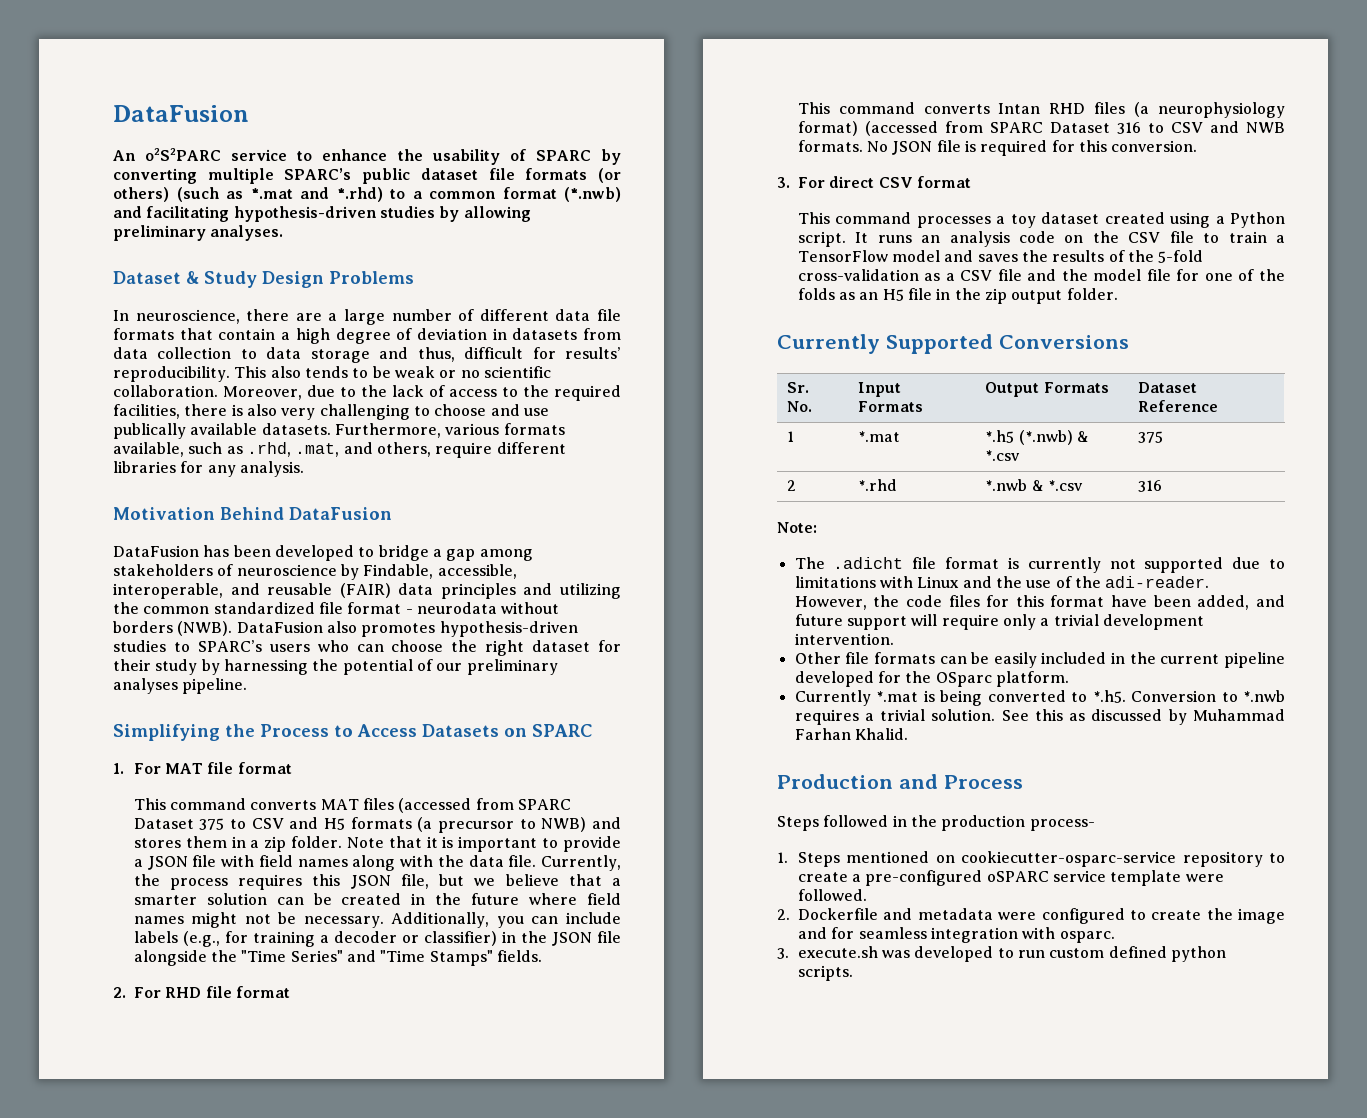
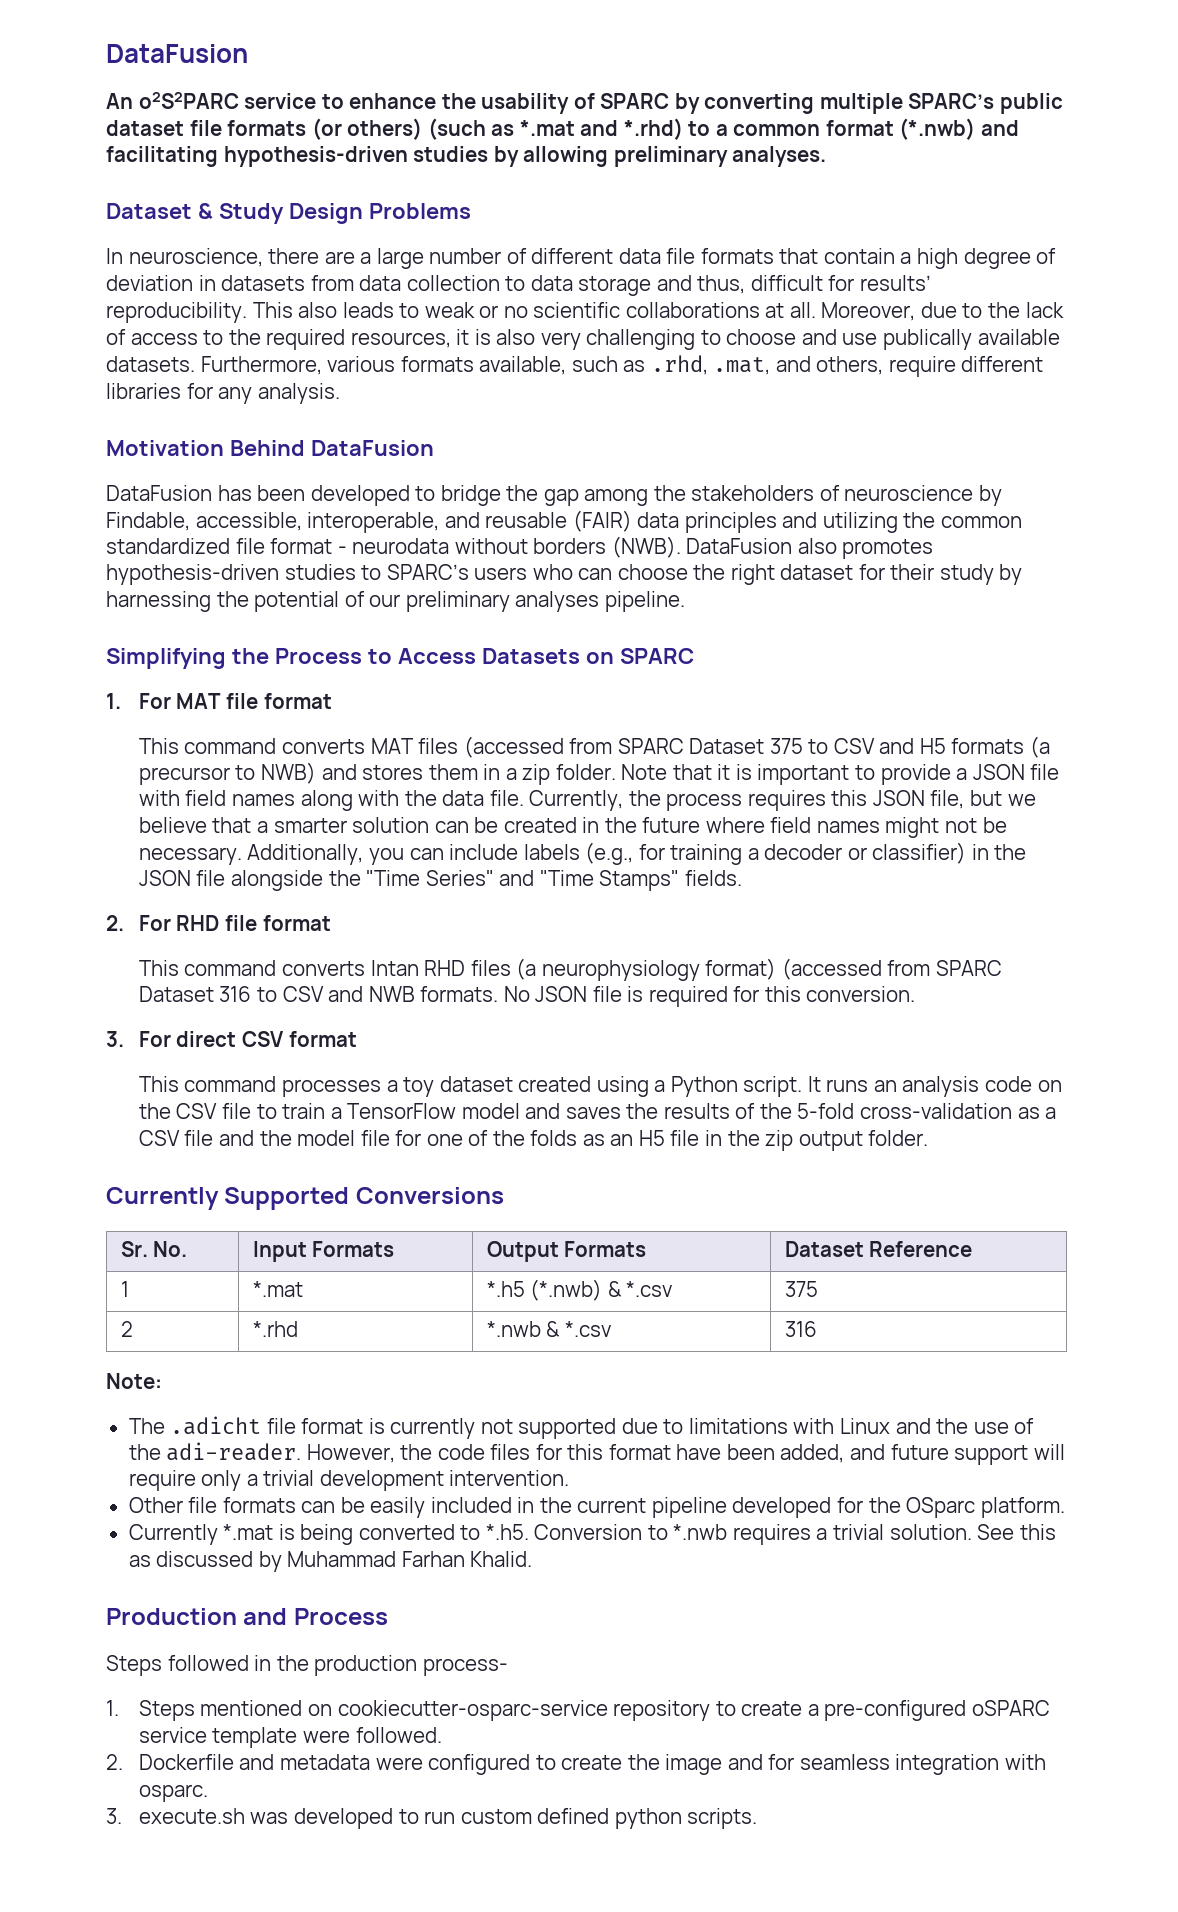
[304,366,391,378] tends to be -> [342,302,420,318] leads to
[113,385,218,397] collaboration. -> [625,302,816,318] collaborations at all.
[113,404,228,419] facilities, there -> [350,329,470,348] resources, it
[432,549,442,557] a -> [506,485,539,501] the
(533, 555) none -> [653,485,686,501] the

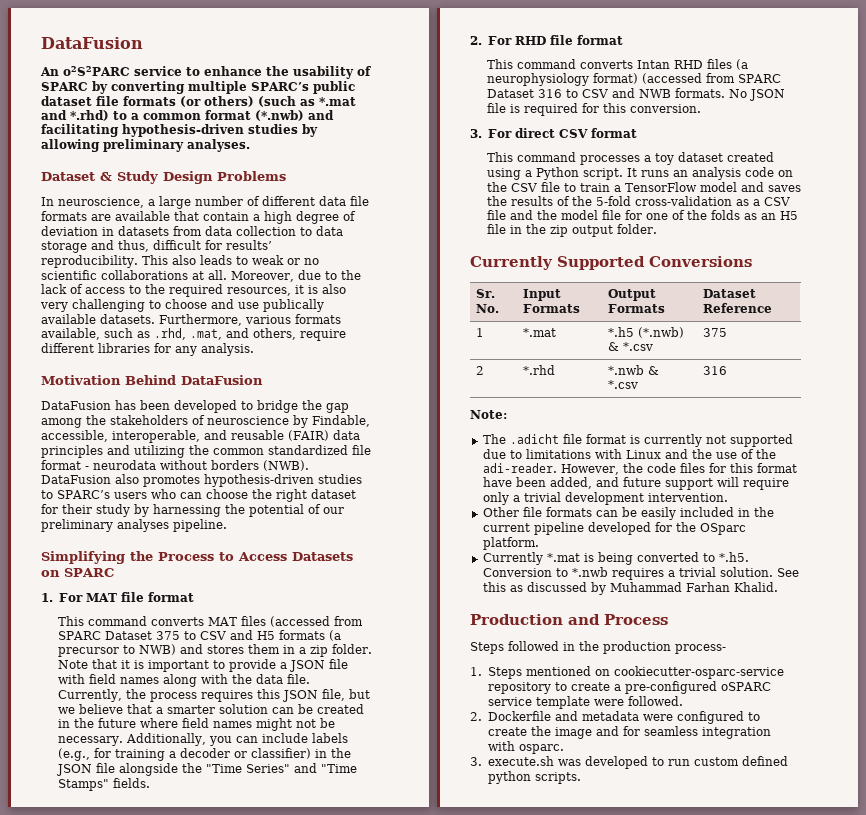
[268,248,355,264] there are -> (144, 202) none
(774, 256) none -> [91,211,170,221] are available

